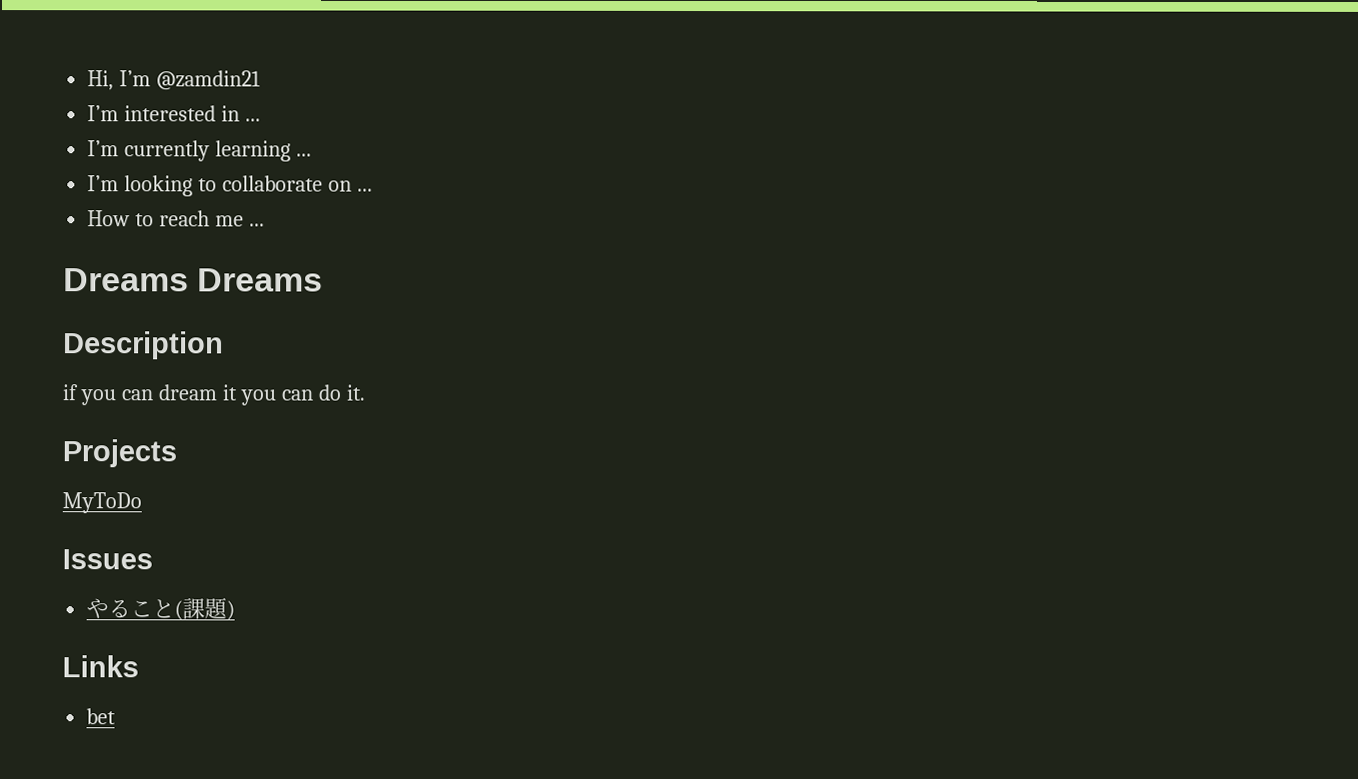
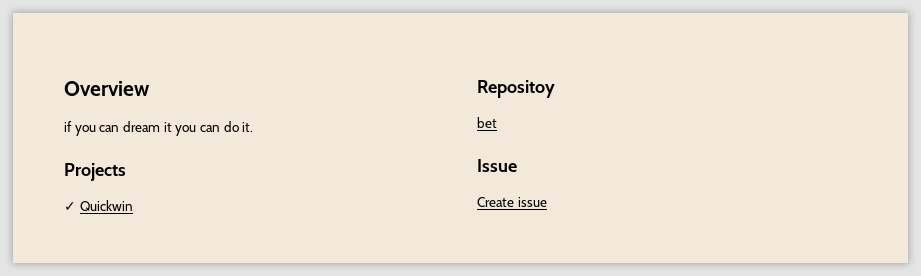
[87,70,262,91] [87,105,262,122] [87,140,313,162] [87,175,373,197] [87,210,265,227] [63,268,324,292] [63,331,224,360] Hi, I’m @zamdin21 // I’m interested in ... // I’m currently learning ... // I’m looking to collaborate on ... // How to reach me ... // Dreams Dreams // Description -> [64,81,150,96] Overview
[62,492,142,514] [62,549,153,570] [86,597,236,621] [62,655,139,678] [86,708,117,725] MyToDo // Issues // やること(課題) // Links // bet -> [64,200,133,211] [477,80,555,98] [477,117,497,128] [477,159,517,172] [477,197,547,207] ✓ Quickwin // Repositoy // bet // Issue // Create issue

